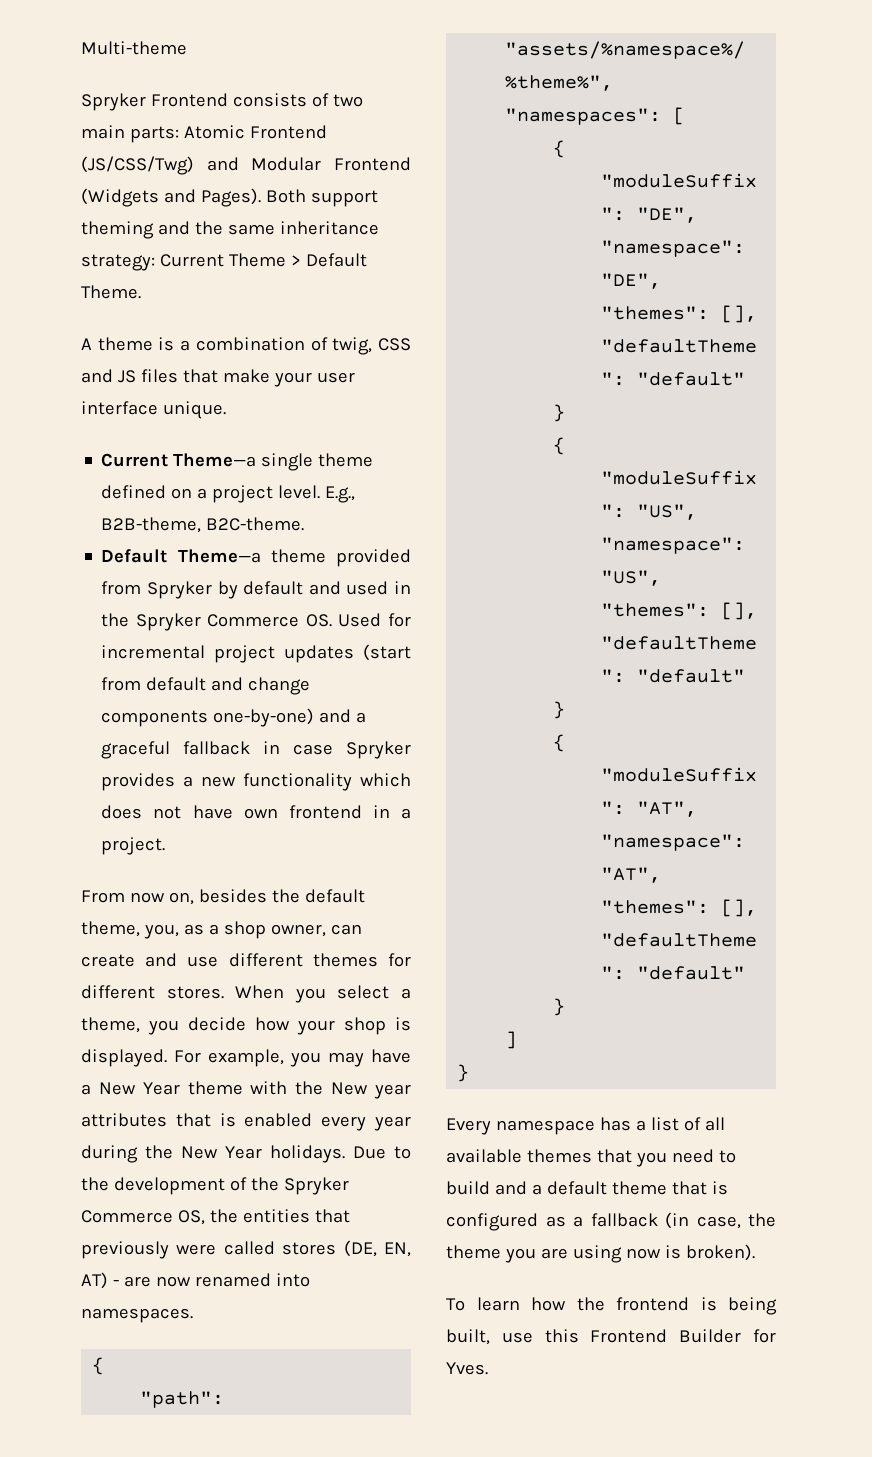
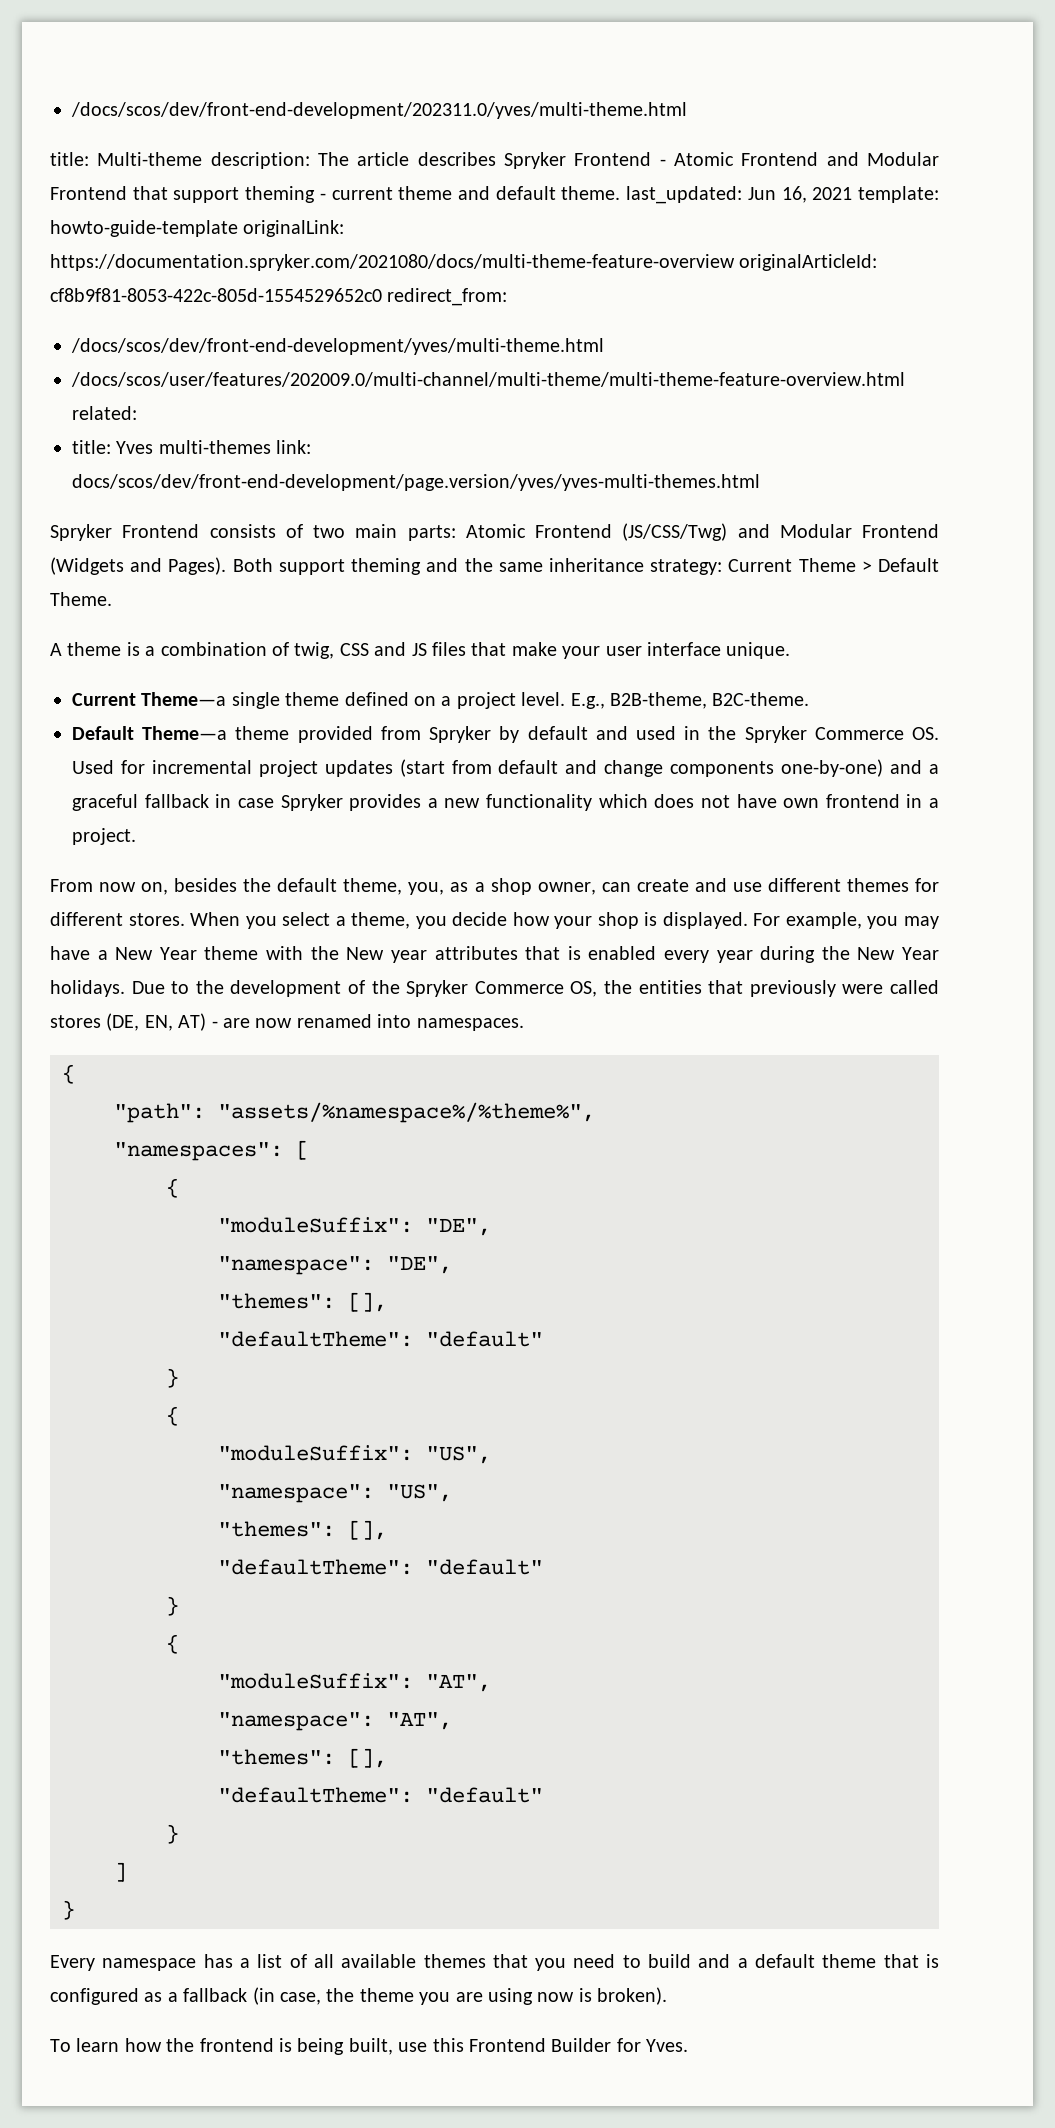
(81, 48) none -> [71,102,687,119] [50,152,89,166] /docs/scos/dev/front-end-development/202311.0/yves/multi-theme.html // title:
(187, 48) none -> [210,152,940,169] [50,186,939,204] [50,220,345,237] [50,254,878,271] [50,288,508,306] [71,338,604,355] [71,372,905,387] [72,406,137,420] [72,440,312,454] [72,474,760,491] description: The article describes Spryker Frontend - Atomic Frontend and Modular Frontend that support theming - current theme and default theme. last_updated: Jun 16, 2021 template: howto-guide-template originalLink: https://documentation.spryker.com/2021080/docs/multi-theme-feature-overview originalArticleId: cf8b9f81-8053-422c-805d-1554529652c0 redirect_from: // /docs/scos/dev/front-end-development/yves/multi-theme.html // /docs/scos/user/features/202009.0/multi-channel/multi-theme/multi-theme-feature-overview.html related: // title: Yves multi-themes link: docs/scos/dev/front-end-development/page.version/yves/yves-multi-themes.html

